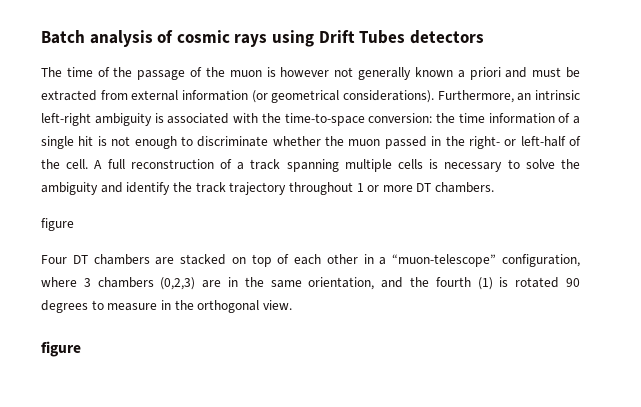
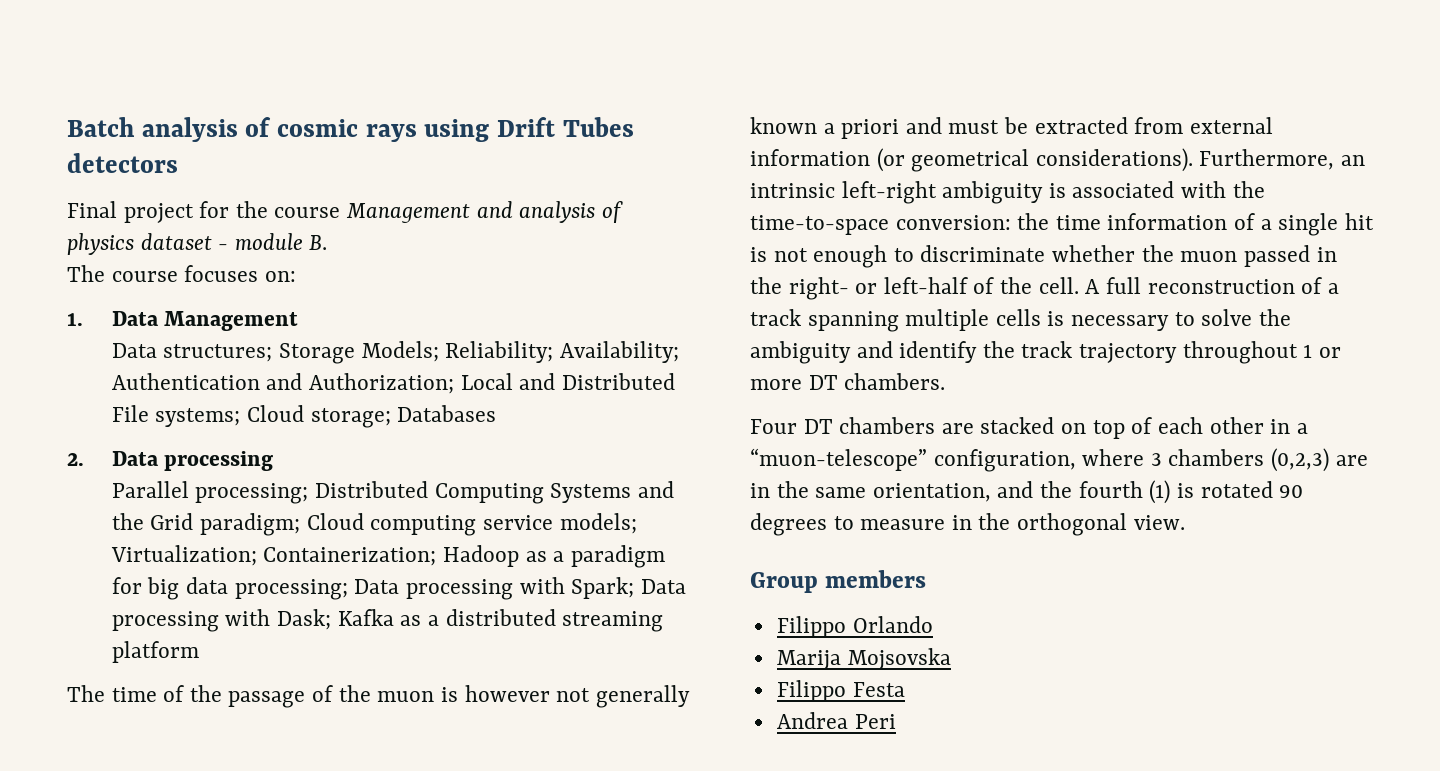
(484, 37) none -> [67,201,623,223] [67,233,328,255] [67,265,296,282] [67,311,299,331] [111,341,679,364] [111,373,675,394] [111,405,497,428] [67,451,274,471] [111,481,674,504] [111,513,637,536] [110,545,665,568] [111,577,686,600] [111,609,664,632] [111,641,199,663] // Final project for the course Management and analysis of physics dataset - module B. // The course focuses on: // 1. Data Management // Data structures; Storage Models; Reliability; Availability; Authentication and Authorization; Local and Distributed File systems; Cloud storage; Databases // 2. Data processing // Parallel processing; Distributed Computing Systems and the Grid paradigm; Cloud computing service models; Virtualization; Containerization; Hadoop as a paradigm for big data processing; Data processing with Spark; Data processing with Dask; Kafka as a distributed streaming platform
[41,218,74,231] // figure -> (946, 381) none
[41,341,81,357] figure -> [750,570,927,593] [776,616,933,638] [776,648,951,670] [776,680,905,702] [776,712,896,729] Group members // Filippo Orlando // Marija Mojsovska // Filippo Festa // Andrea Peri

